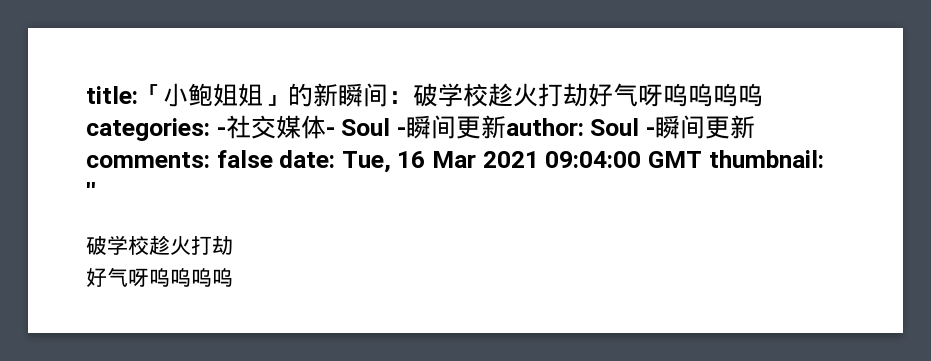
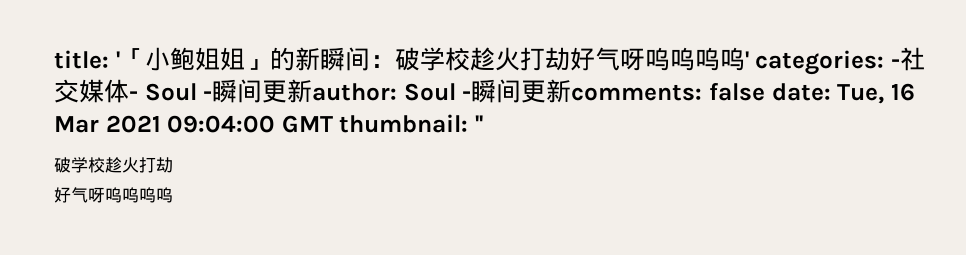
(138, 95) none -> [115,51,120,68] '
(763, 95) none -> [744,51,749,68] '

